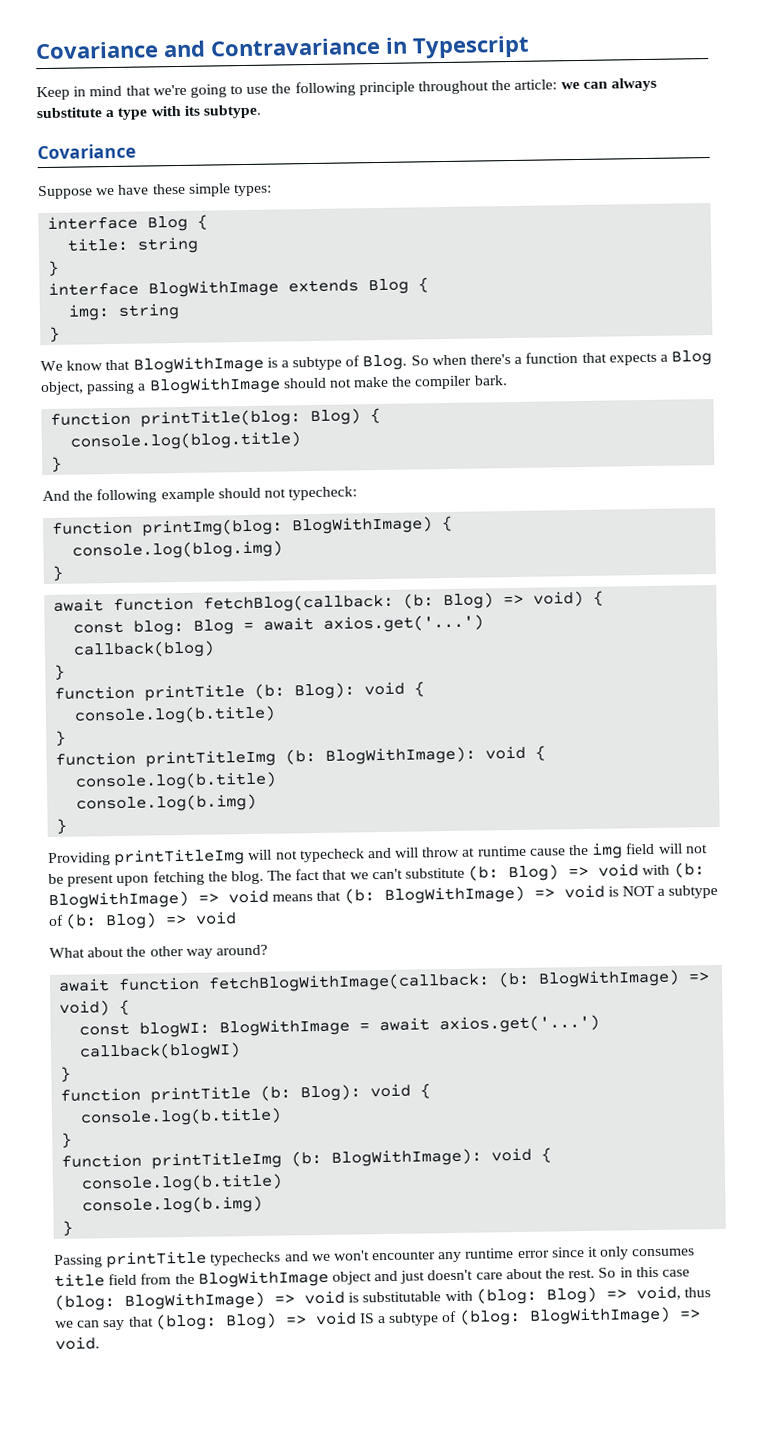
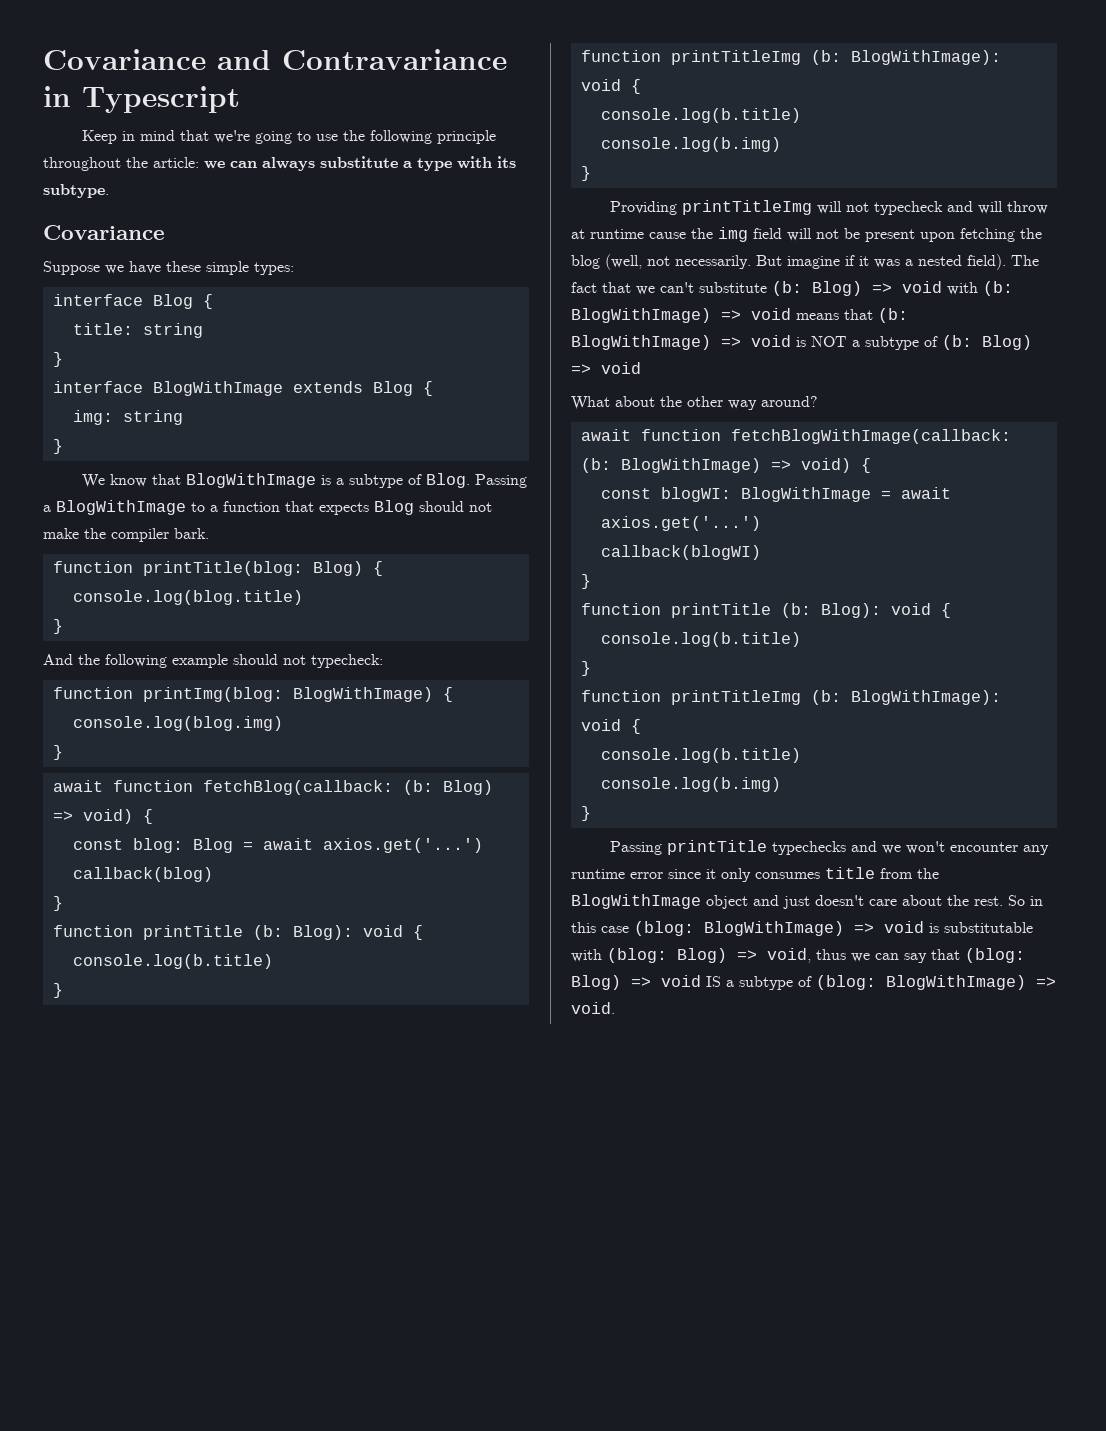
[410,349,713,366] [40,376,281,396] So when there's a function that expects a Blog object, passing a BlogWithImage -> [474,474,527,488] [43,500,414,515] Passing a BlogWithImage to a function that expects Blog
[230,870,264,885] blog. -> [571,254,1006,270] blog (well, not necessarily. But imagine if it was a nested field).
[108,1273,138,1286] field -> (875, 873) none

